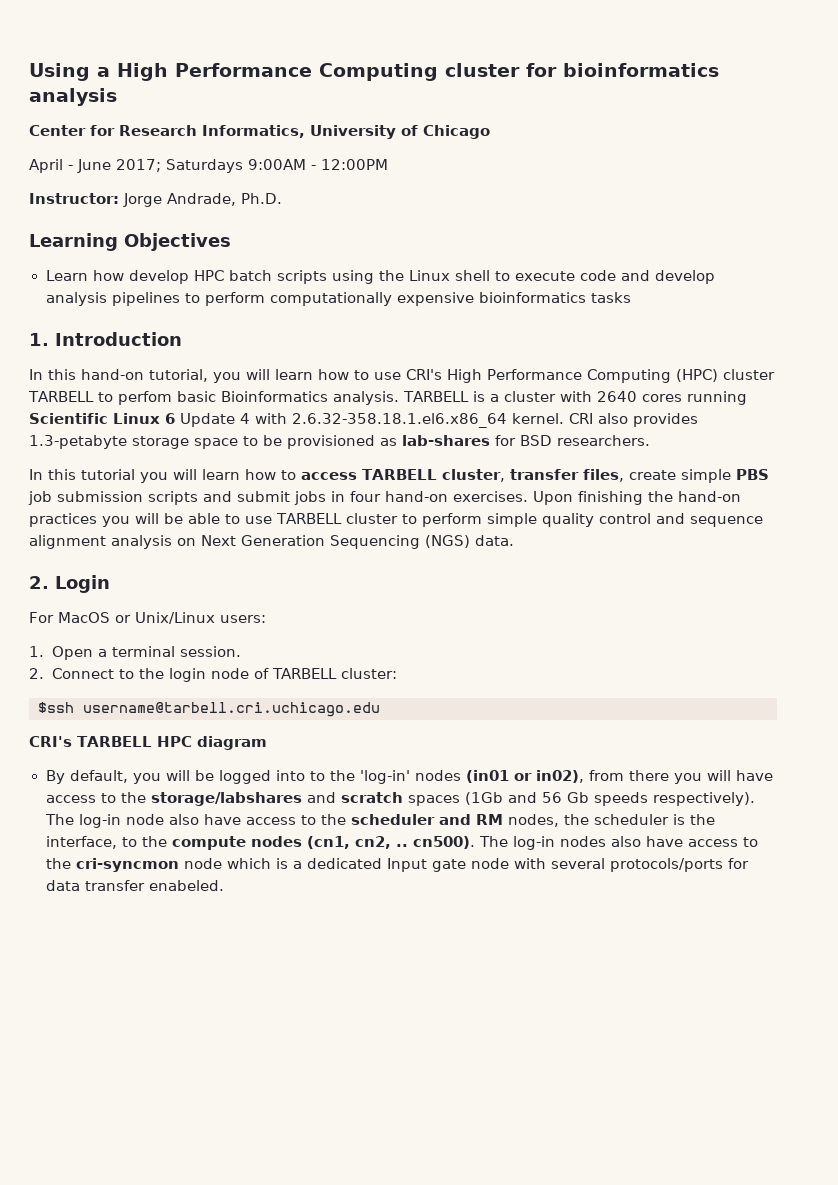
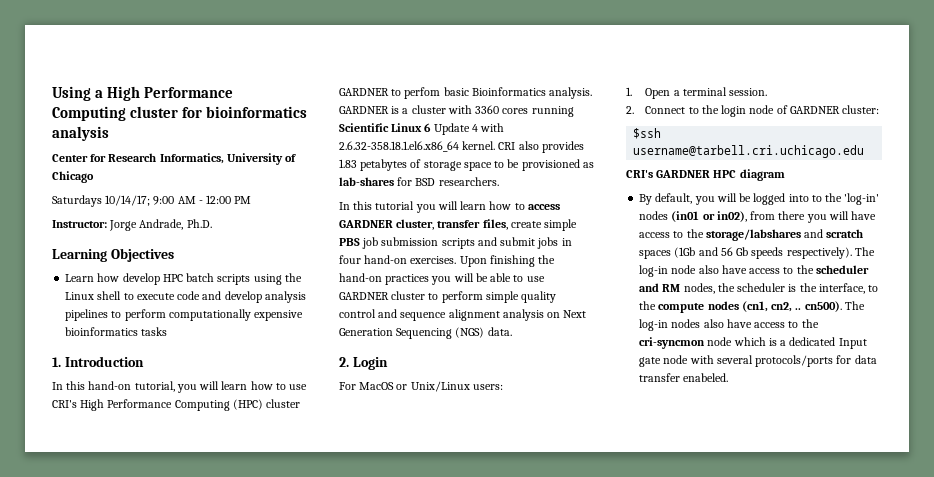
[29,159,388,173] April - June 2017; Saturdays 9:00AM - 12:00PM -> [52,195,252,207] Saturdays 10/14/17; 9:00 AM - 12:00 PM
[28,391,94,402] TARBELL -> [339,88,389,96] GARDNER
[402,391,469,402] TARBELL -> [339,106,389,114] GARDNER
[596,391,637,402] 2640 -> [475,105,500,114] 3360
[29,435,127,449] 1.3-petabyte -> [339,159,422,171] 1.83 petabytes of
[362,469,437,480] TARBELL -> [339,220,393,228] GARDNER
[276,513,342,524] TARBELL -> [339,292,389,300] GARDNER
[271,668,338,679] TARBELL -> [789,106,840,114] GARDNER
[77,736,152,747] TARBELL -> [656,170,711,178] GARDNER

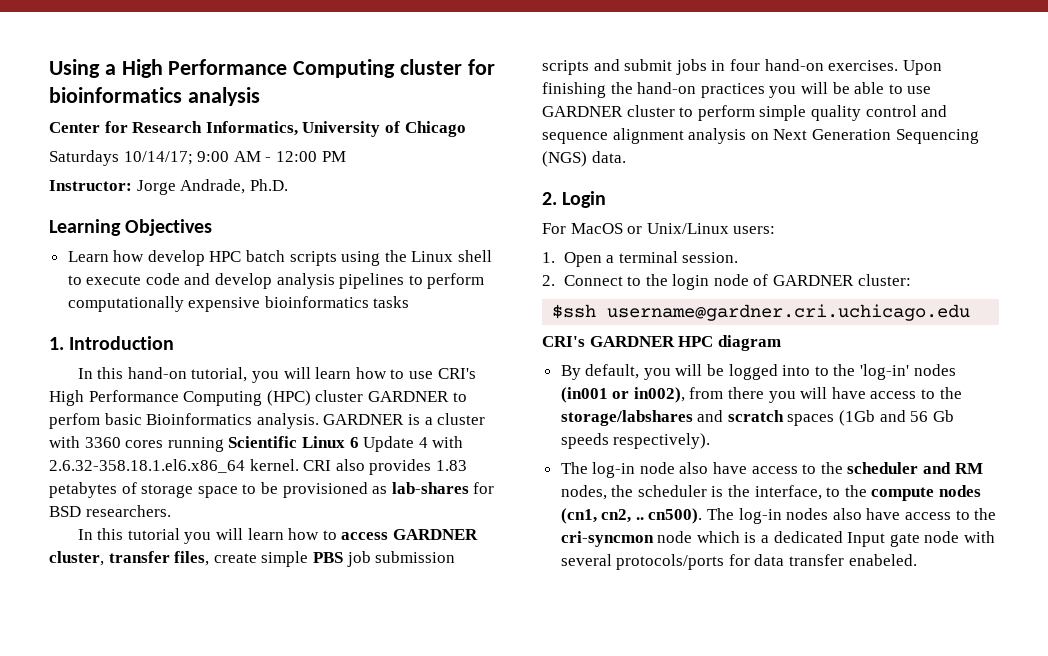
[633,145,865,158] username@tarbell.cri.uchicago.edu -> [607,304,971,321] username@gardner.cri.uchicago.edu
[671,211,747,222] (in01 or in02), -> [560,387,685,403] (in001 or in002),
(852, 253) none -> (711, 441) //

